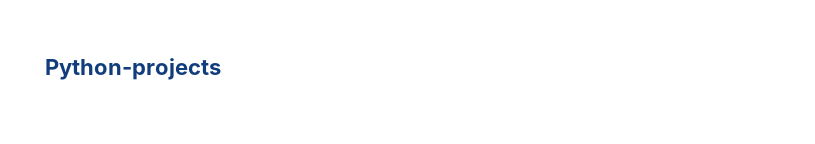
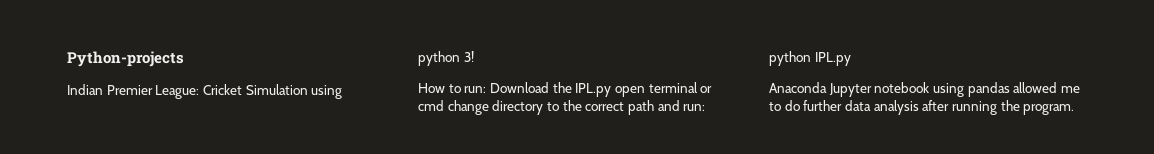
(221, 69) none -> [67,84,343,99] [418,51,474,66] [418,82,713,97] [418,100,706,115] [769,51,851,66] [769,82,1080,97] [769,100,1075,115] // Indian Premier League: Cricket Simulation using python 3! // How to run: Download the IPL.py open terminal or cmd change directory to the correct path and run: python IPL.py // Anaconda Jupyter notebook using pandas allowed me to do further data analysis after running the program.

